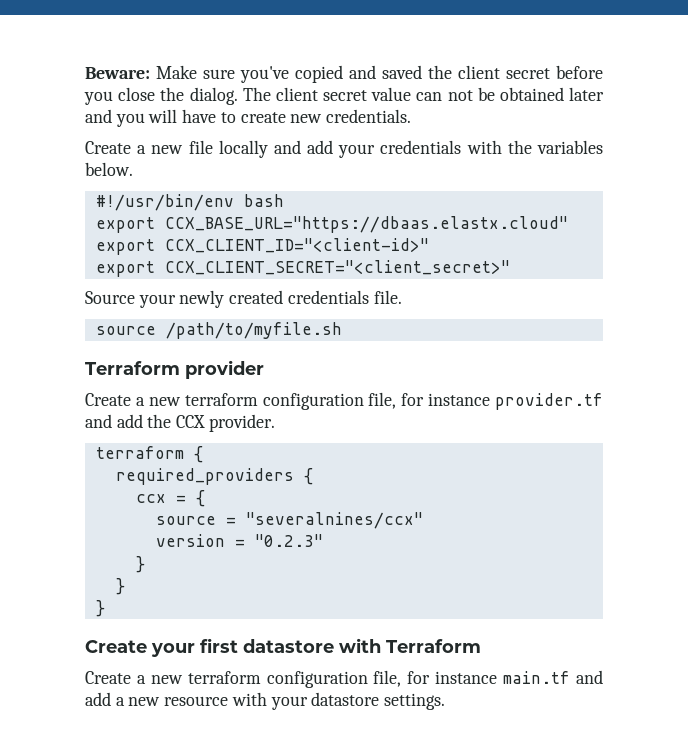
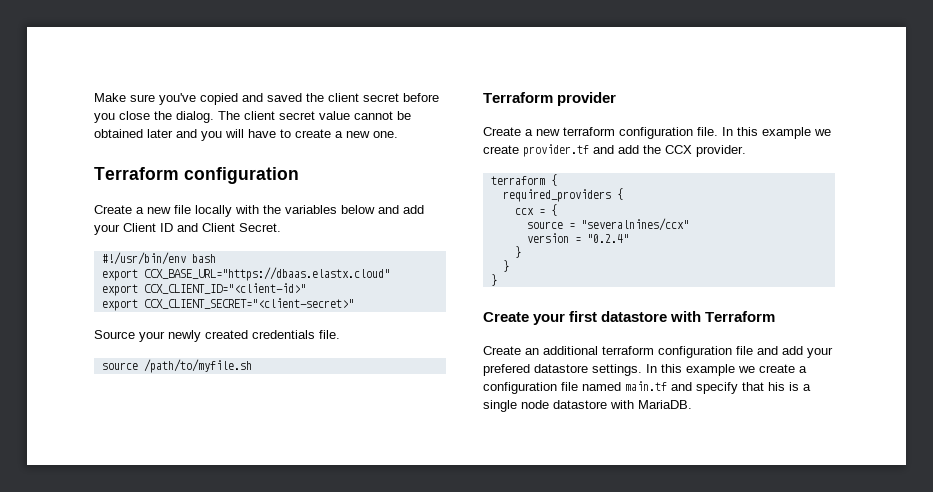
[85,67,150,79] Beware: -> (94, 97) none
[416,90,473,101] can not -> [354,111,393,120] cannot
[290,109,412,123] new credentials. -> [335,131,398,138] [94,167,299,184] a new one. // Terraform configuration
[273,140,603,158] [85,162,133,176] and add your credentials with the variables below. -> [235,205,424,214] [94,223,281,235] with the variables below and add your Client ID and Client Secret.
[164,260,510,275] CCX_CLIENT_SECRET="<client_secret>" -> [143,298,354,309] CCX_CLIENT_SECRET="<client-secret>"
[368,392,491,409] file, for instance -> [697,127,831,139] [483,145,519,154] file. In this example we create
[254,534,323,547] "0.2.3" -> [586,234,629,243] "0.2.4"
[136,670,604,688] [85,692,446,710] a new terraform configuration file, for instance main.tf and add a new resource with your datastore settings. -> [525,346,833,358] [483,364,807,376] [483,381,811,394] [483,400,692,412] an additional terraform configuration file and add your prefered datastore settings. In this example we create a configuration file named main.tf and specify that his is a single node datastore with MariaDB.

